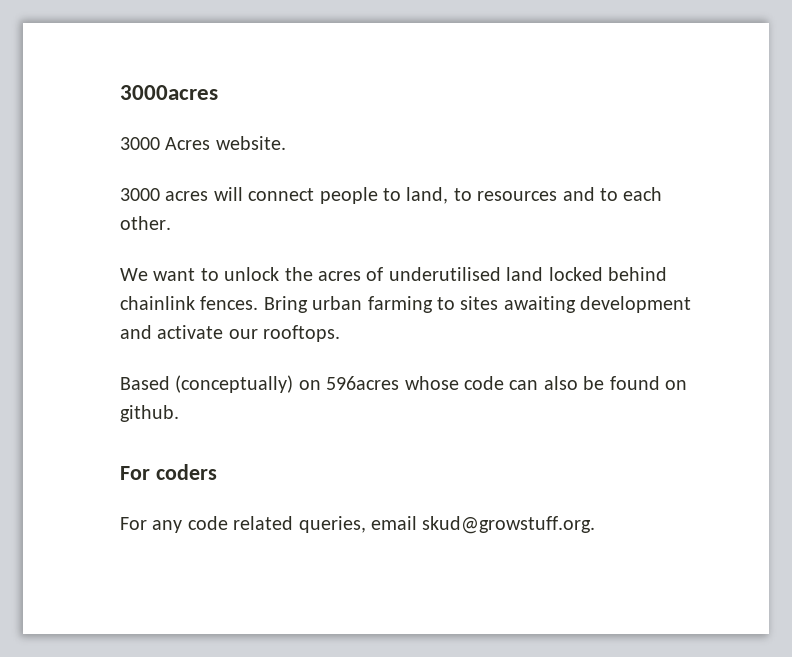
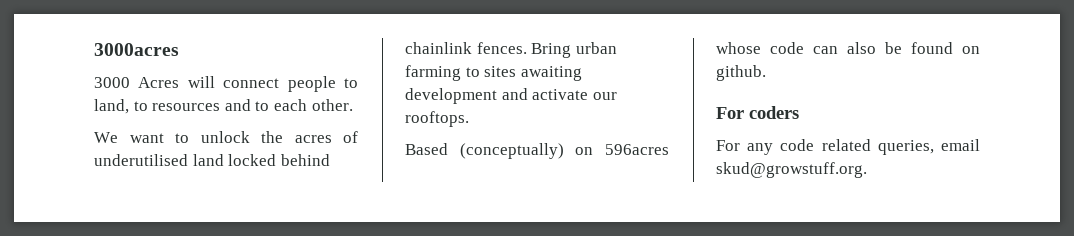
[215,136,286,150] [120,188,209,201] website. // 3000 acres -> (180, 82) none

